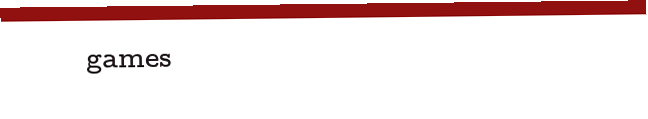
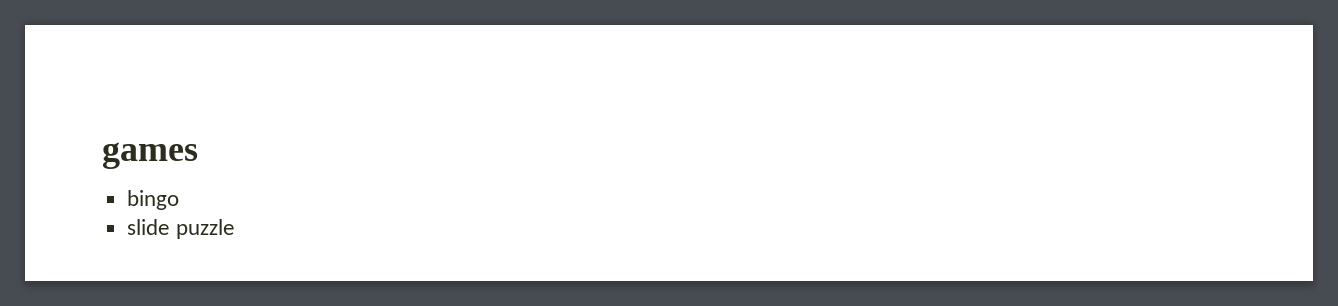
(173, 63) none -> [127,190,180,210] [127,219,234,239] // bingo // slide puzzle

